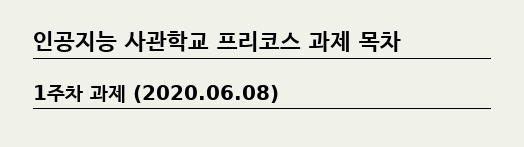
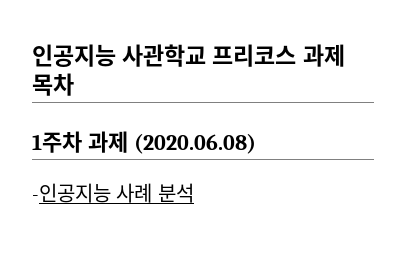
(279, 94) none -> [32,183,194,203] // -인공지능 사례 분석

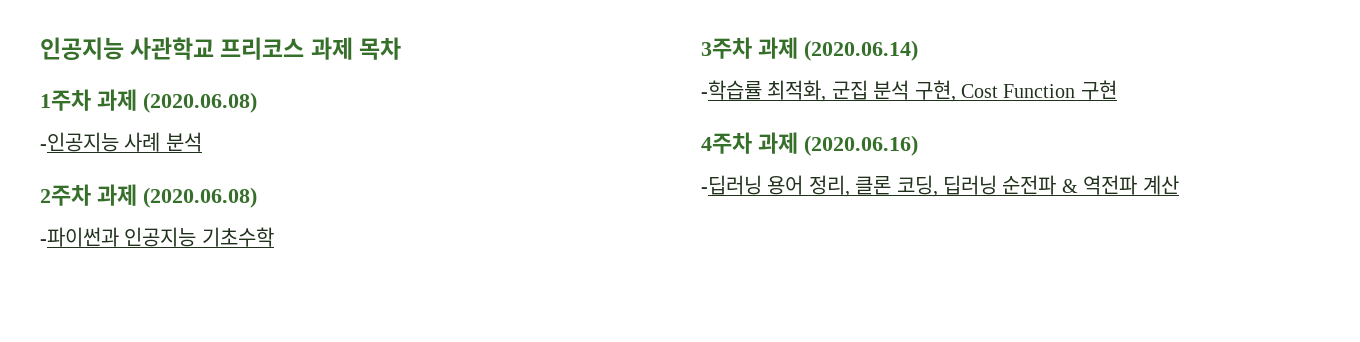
(194, 193) none -> [40,184,257,208] [40,227,274,247] [701,37,918,61] [701,80,1117,102] [701,132,918,156] [701,175,1179,197] // 2주차 과제 (2020.06.08) // -파이썬과 인공지능 기초수학 // 3주차 과제 (2020.06.14) // -학습률 최적화, 군집 분석 구현, Cost Function 구현 // 4주차 과제 (2020.06.16) // -딥러닝 용어 정리, 클론 코딩, 딥러닝 순전파 & 역전파 계산

